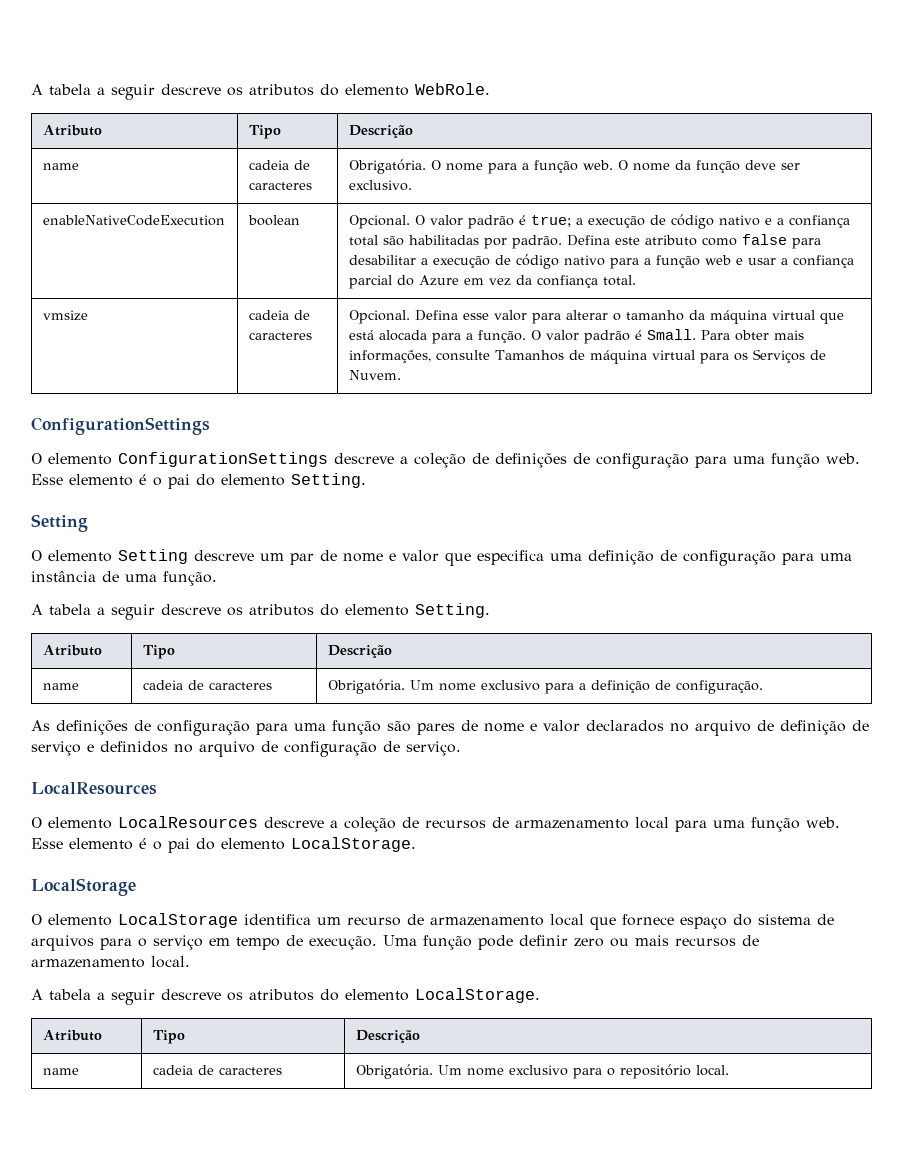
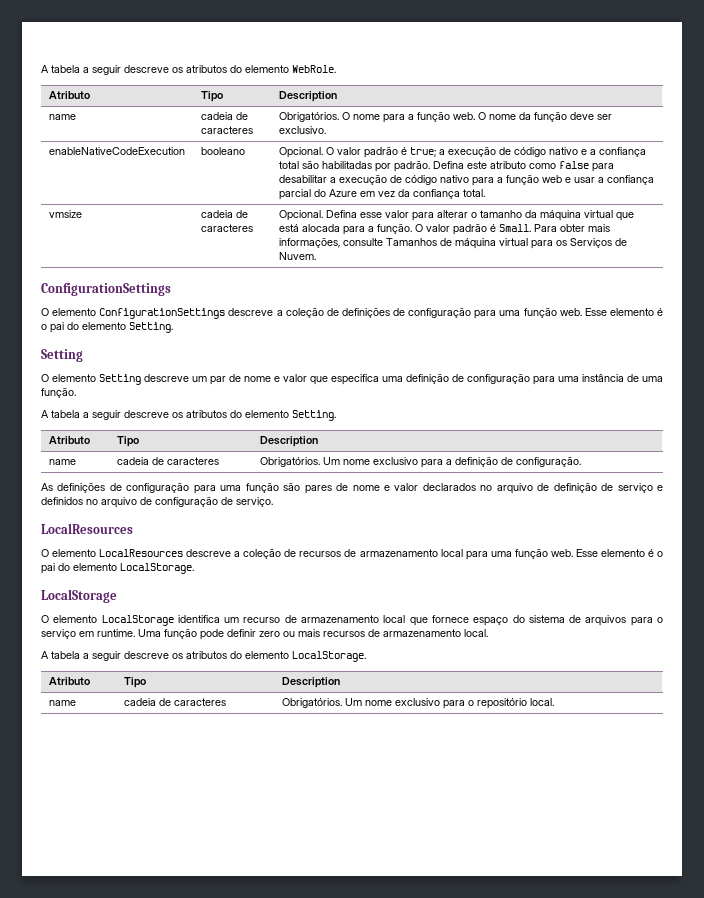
[348,125,413,138] [42,163,79,170] [248,160,310,170] [248,182,312,190] [348,159,426,174] Descrição // name | cadeia de caracteres | Obrigatória. -> [278,91,337,102] [48,114,76,120] [200,112,248,120] [200,126,253,134] [278,112,339,122] Description // name | cadeia de caracteres | Obrigatórios.
[247,215,300,226] boolean -> [200,147,245,155] booleano
[327,645,392,658] [42,683,79,690] [142,680,272,690] [327,679,405,694] Descrição // name | cadeia de caracteres | Obrigatória. -> [259,436,318,447] [48,459,76,465] [116,457,219,465] [259,457,320,467] Description // name | cadeia de caracteres | Obrigatórios.
[236,935,377,950] tempo de execução. -> [97,629,135,637] runtime.
[355,1030,420,1043] [42,1068,79,1075] [152,1065,282,1075] [355,1064,433,1079] Descrição // name | cadeia de caracteres | Obrigatória. -> [281,677,340,688] [48,700,76,706] [123,698,226,706] [281,698,342,708] Description // name | cadeia de caracteres | Obrigatórios.

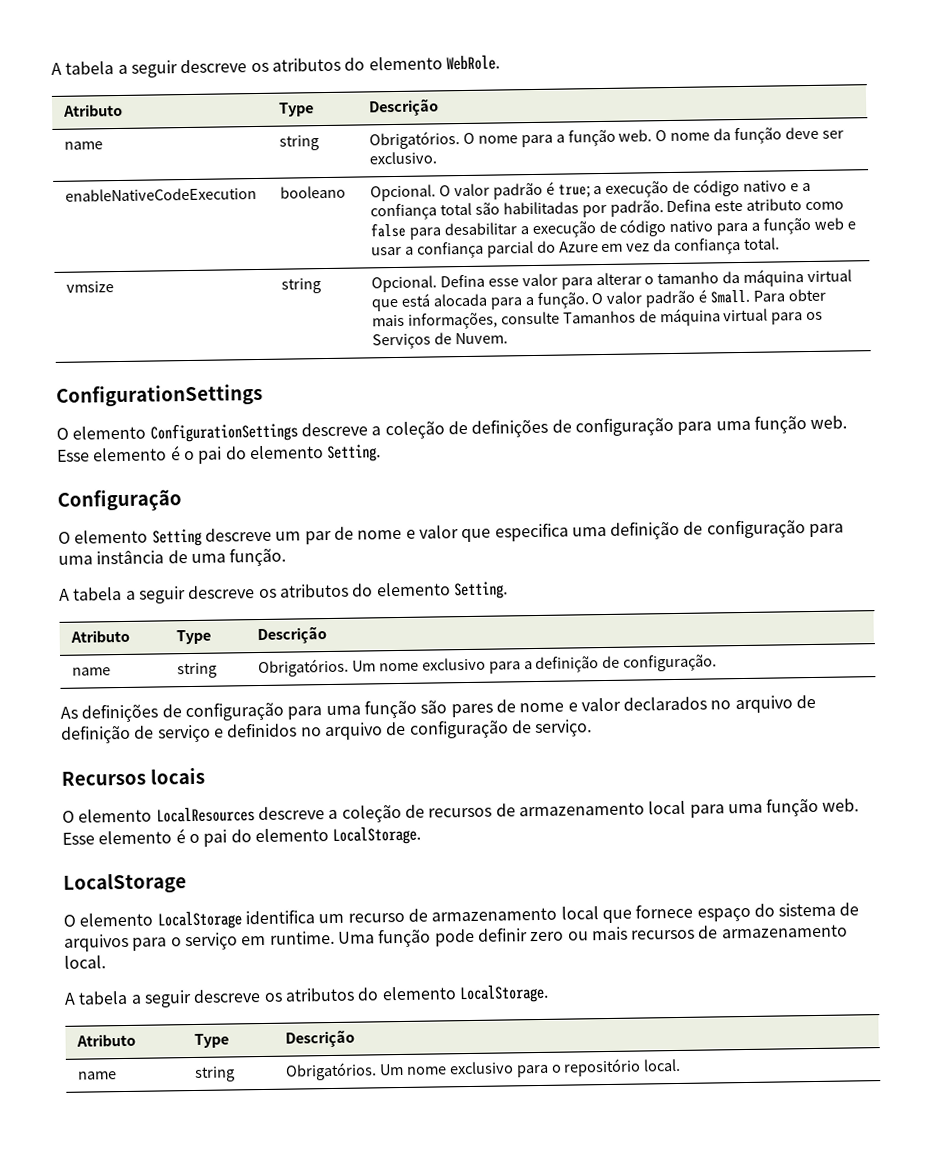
[200,91,223,102] [278,91,337,102] [48,114,76,120] [200,112,248,120] [200,126,253,134] Tipo | Description // name | cadeia de caracteres -> [278,102,314,117] [367,98,439,117] [63,141,103,150] [278,135,319,151] Type | Descrição // name | string
[200,210,248,218] [200,224,253,232] cadeia de caracteres -> [280,278,321,294] string
[41,349,83,362] Setting -> [57,489,182,512] Configuração
[116,436,139,447] [259,436,318,447] [48,459,76,465] [116,457,219,465] Tipo | Description // name | cadeia de caracteres -> [175,629,211,645] [256,626,327,645] [71,667,111,676] [176,662,217,679] Type | Descrição // name | string
[41,523,133,534] LocalResources -> [61,767,205,786] Recursos locais
[123,677,146,688] [281,677,340,688] [48,700,76,706] [123,698,226,706] Tipo | Description // name | cadeia de caracteres -> [193,1033,229,1049] [284,1029,355,1048] [77,1071,117,1080] [193,1066,235,1082] Type | Descrição // name | string

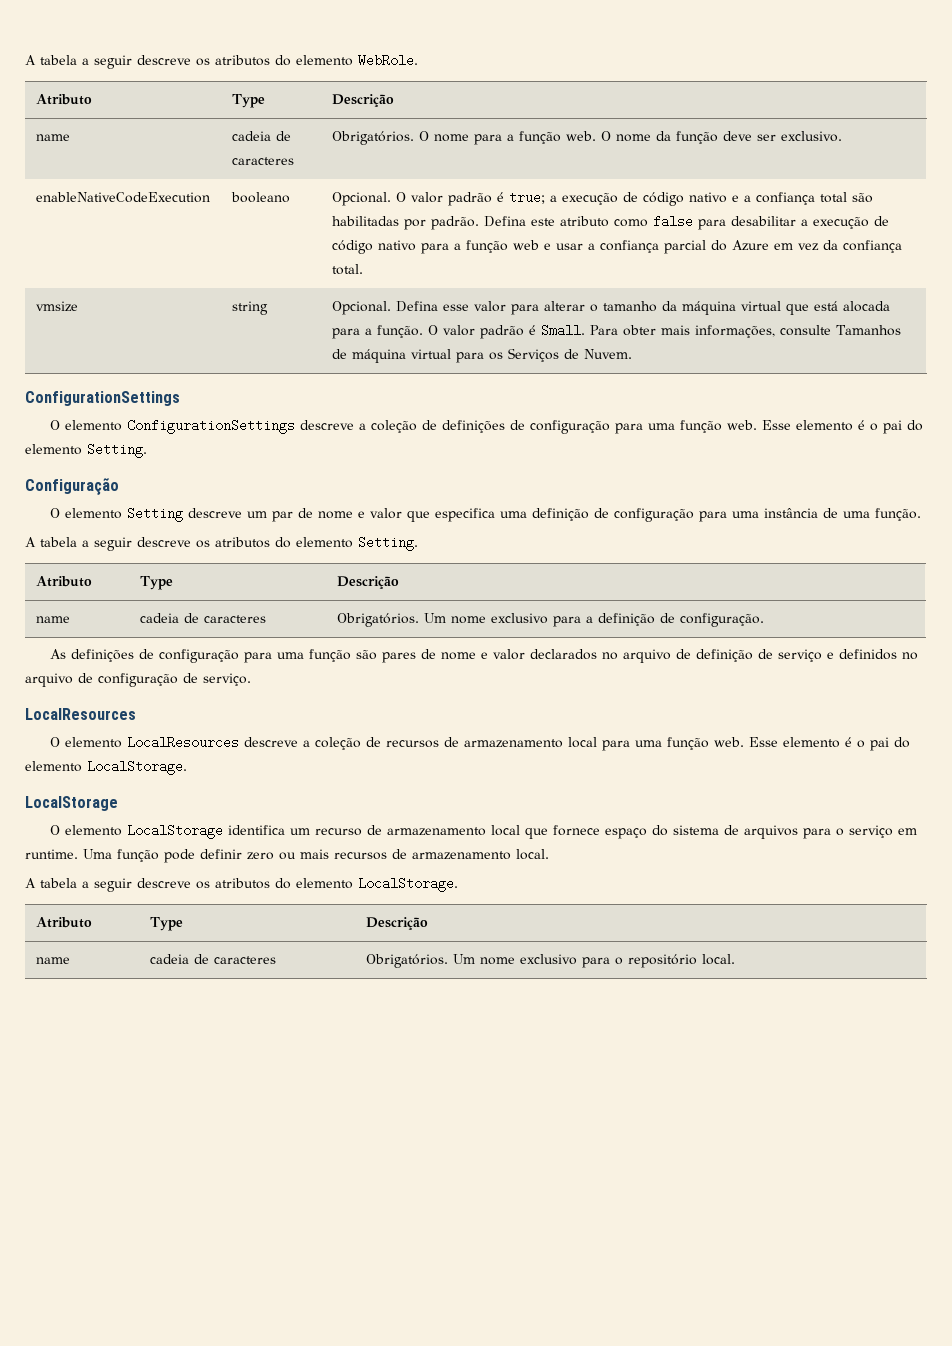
[278,135,319,151] string -> [231,131,291,141] [231,157,294,165] cadeia de caracteres
[176,662,217,679] string -> [139,613,266,623] cadeia de caracteres
[61,767,205,786] Recursos locais -> [25,708,136,720] LocalResources
[193,1066,235,1082] string -> [149,954,276,964] cadeia de caracteres

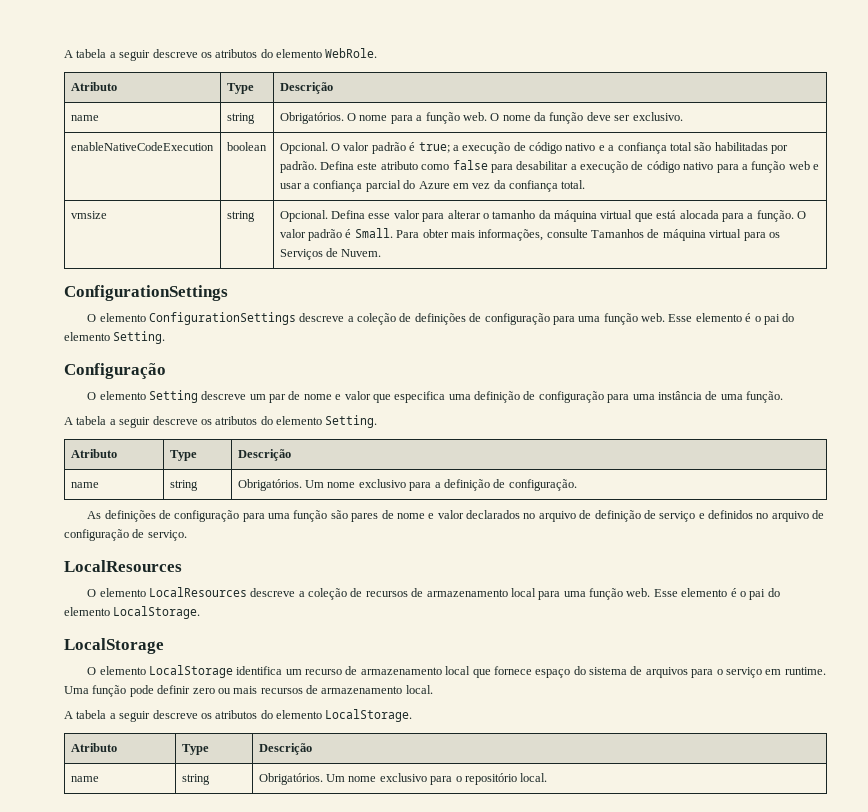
[231,131,291,141] [231,157,294,165] cadeia de caracteres -> [226,113,255,124] string
[230,192,290,203] booleano -> [226,142,267,151] boolean
[139,613,266,623] cadeia de caracteres -> [169,480,198,491] string
[149,954,276,964] cadeia de caracteres -> [181,774,210,785] string

